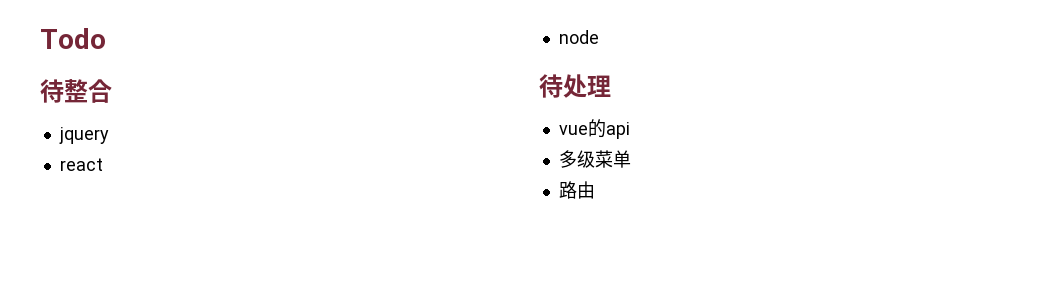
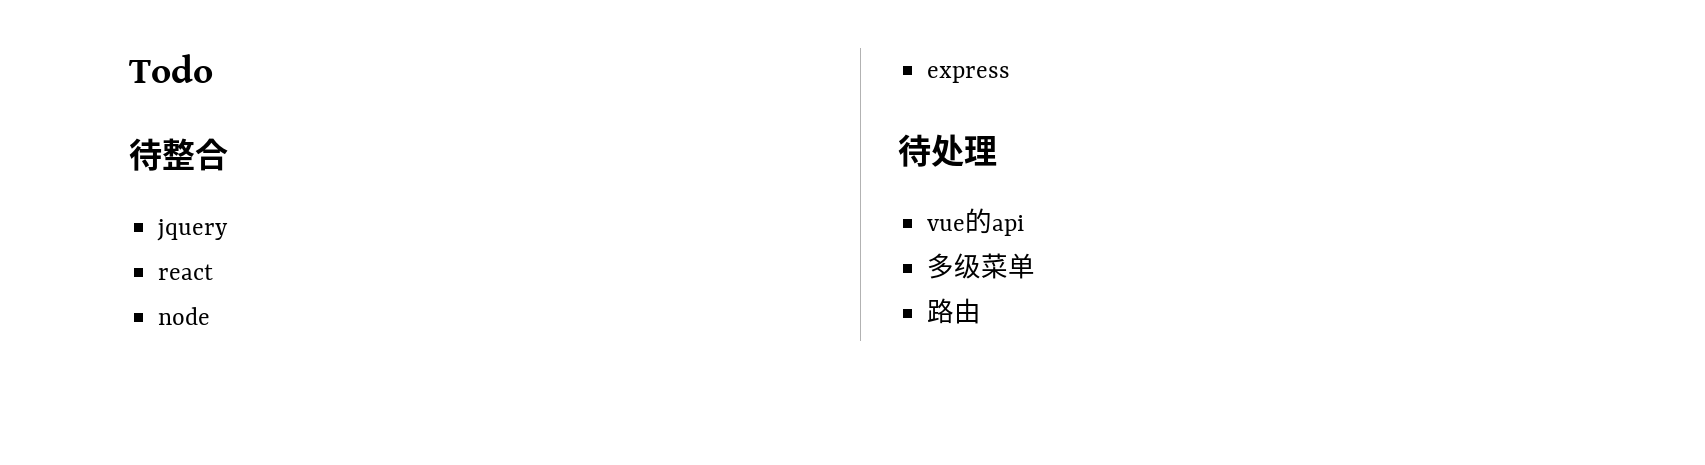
(599, 37) none -> [927,66,1011,83] // express

